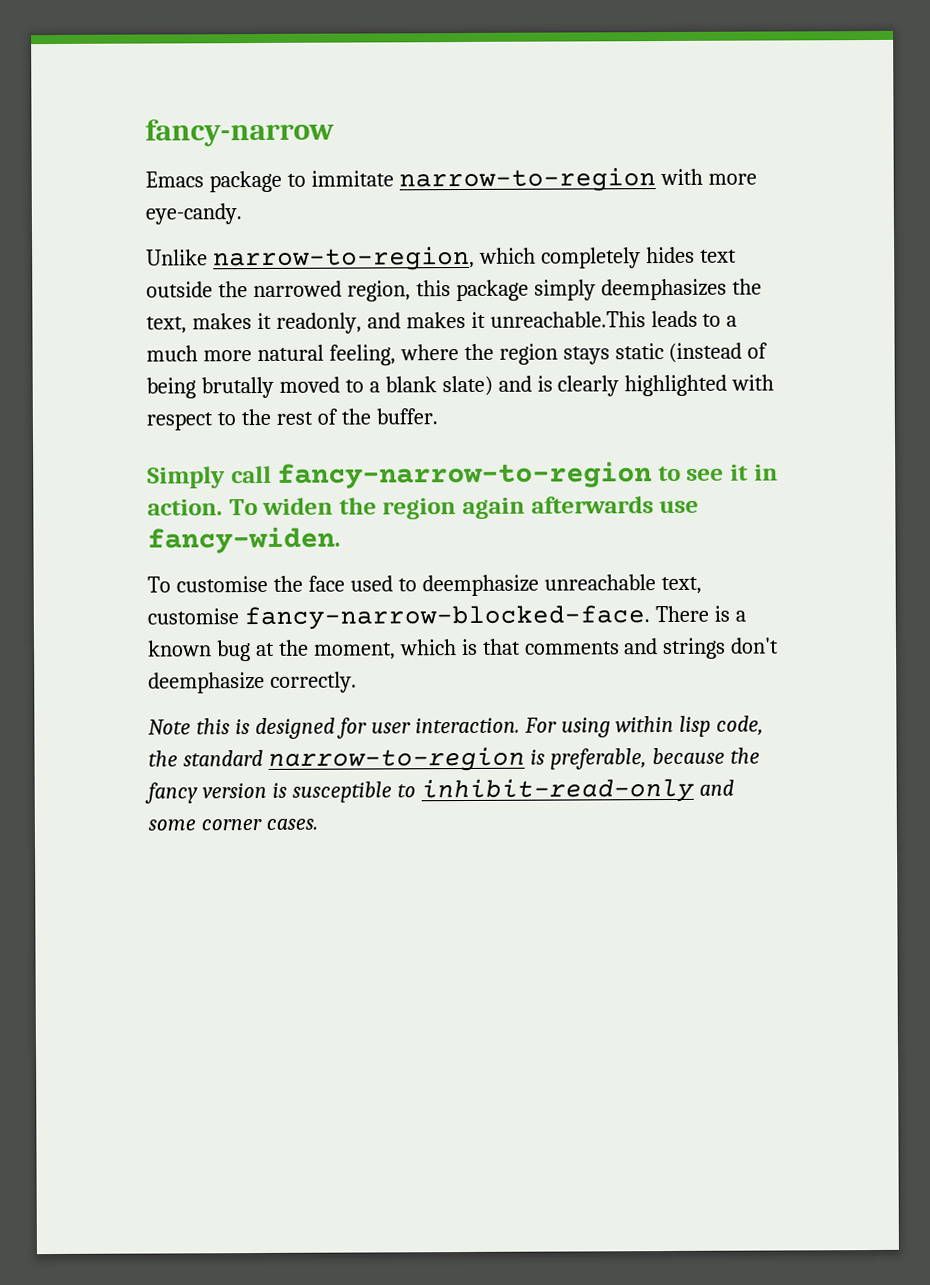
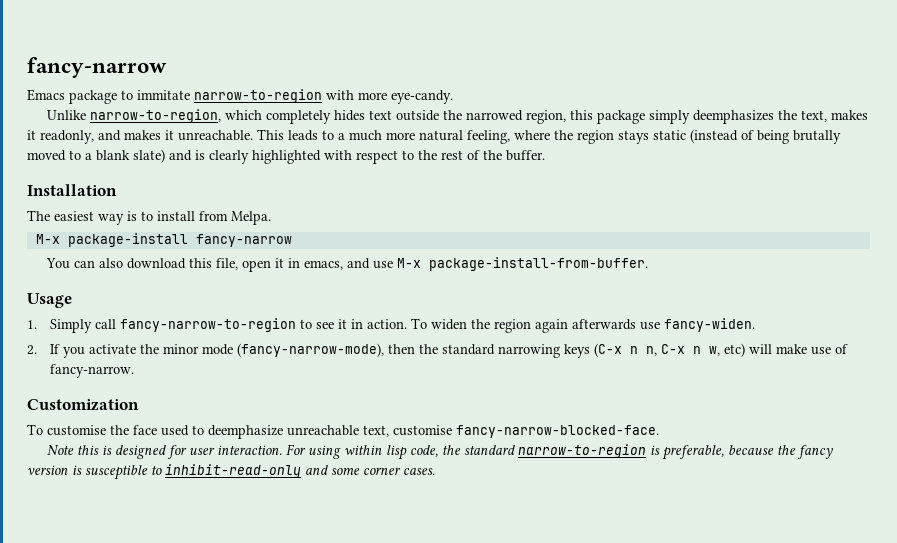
[489,311,646,328] unreachable.This -> [178,129,284,141] unreachable. This
(438, 416) none -> [27,184,117,196] [27,210,271,225] [35,233,292,247] [46,257,649,272] [27,293,72,308] [27,320,37,329] Installation // The easiest way is to install from Melpa. // M-x package-install fancy-narrow // You can also download this file, open it in emacs, and use M-x package-install-from-buffer. // Usage // 1.
(341, 540) none -> [27,343,849,358] [50,364,135,378] [27,399,139,411] // 2. If you activate the minor mode (fancy-narrow-mode), then the standard narrowing keys (C-x n n, C-x n w, etc) will make use of fancy-narrow. // Customization
[654,605,746,623] [147,637,780,662] [148,671,357,694] There is a known bug at the moment, which is that comments and strings don't deemphasize correctly. -> (659, 431) none

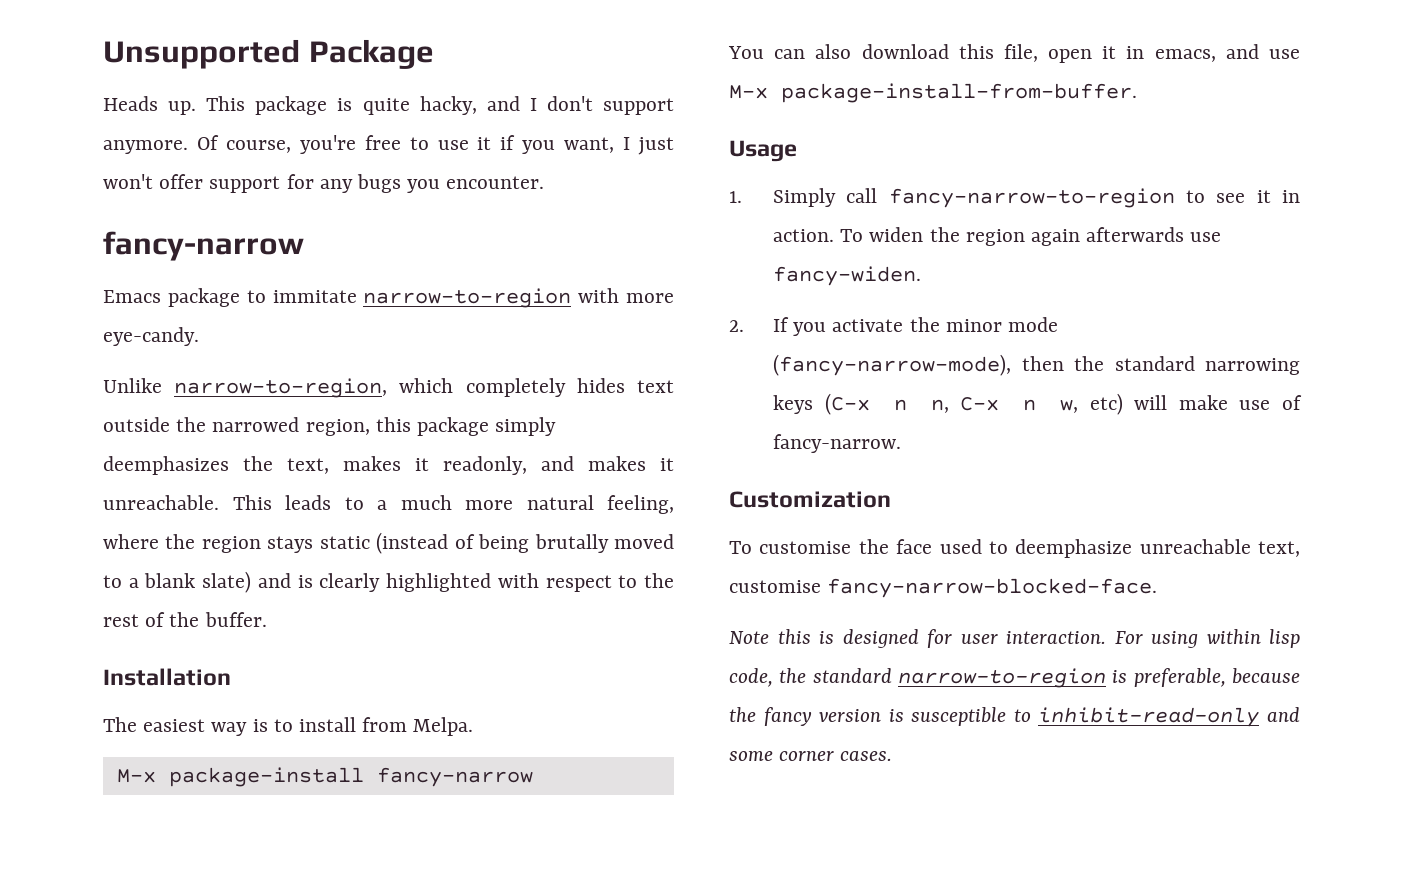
(27, 67) none -> [103,39,434,69] [103,96,675,115] [103,135,675,155] [103,174,545,193] Unsupported Package // Heads up. This package is quite hacky, and I don't support anymore. Of course, you're free to use it if you want, I just won't offer support for any bugs you encounter. //

